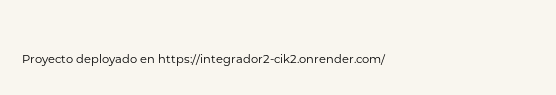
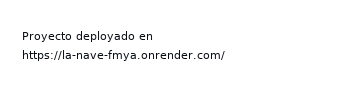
[158,54,387,66] https://integrador2-cik2.onrender.com/ -> [22,50,225,61] https://la-nave-fmya.onrender.com/

